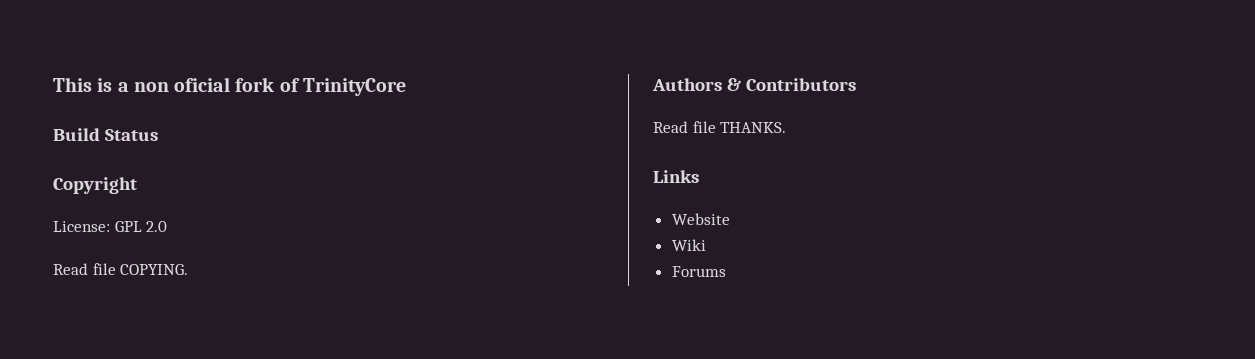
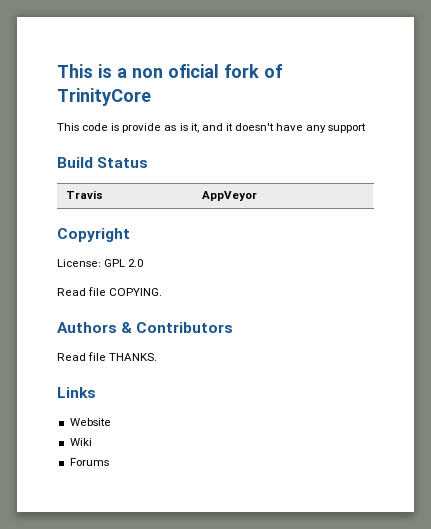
(406, 87) none -> [57,123,367,133] // This code is provide as is it, and it doesn't have any support
(158, 135) none -> [66,190,104,199] [202,191,258,201] // Travis | AppVeyor

